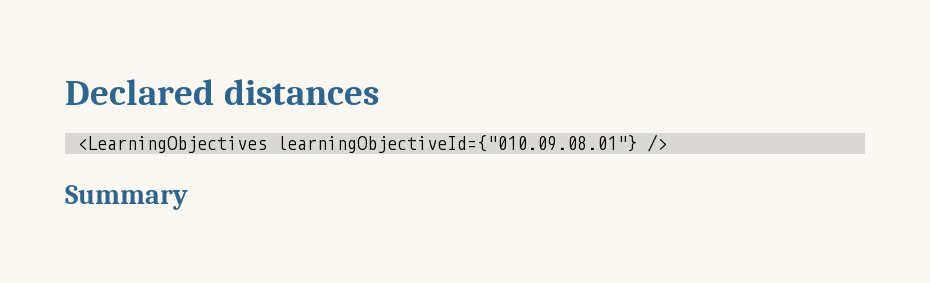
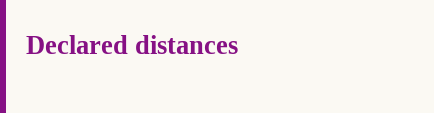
[77,134,668,153] [65,185,188,210] // <LearningObjectives learningObjectiveId={"010.09.08.01"} /> // Summary -> (239, 44) none

